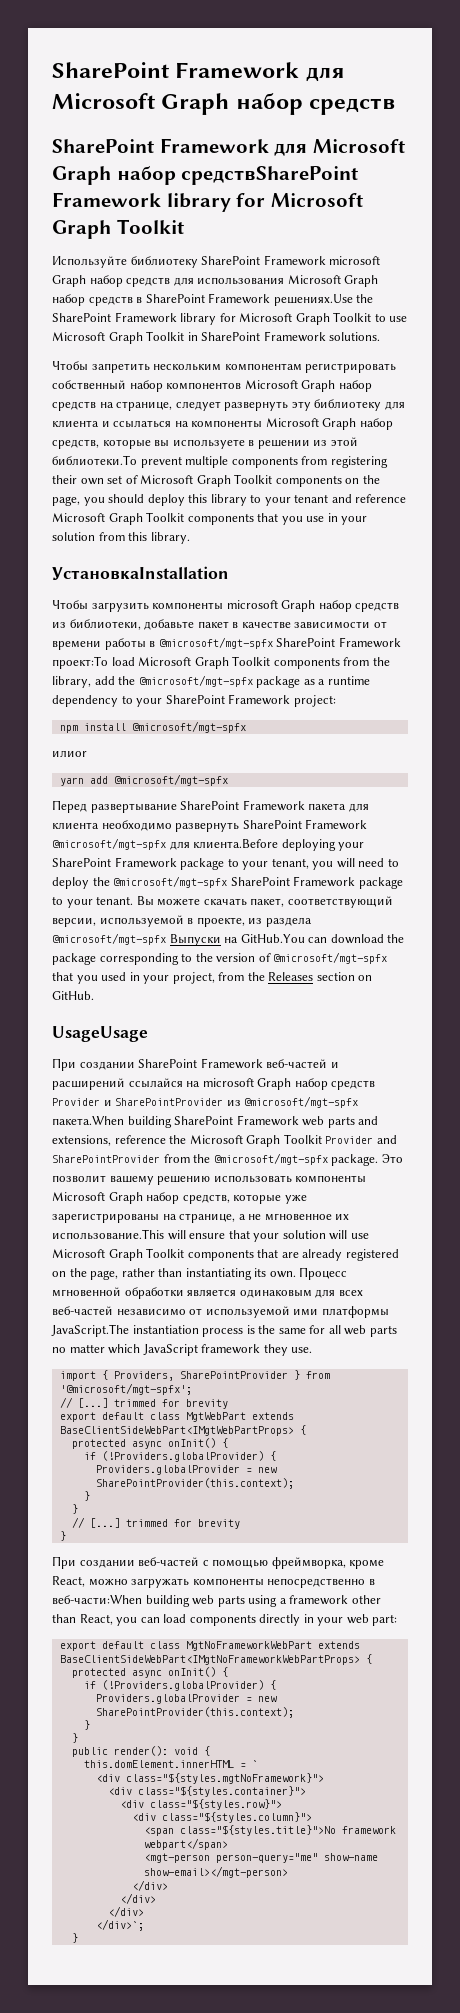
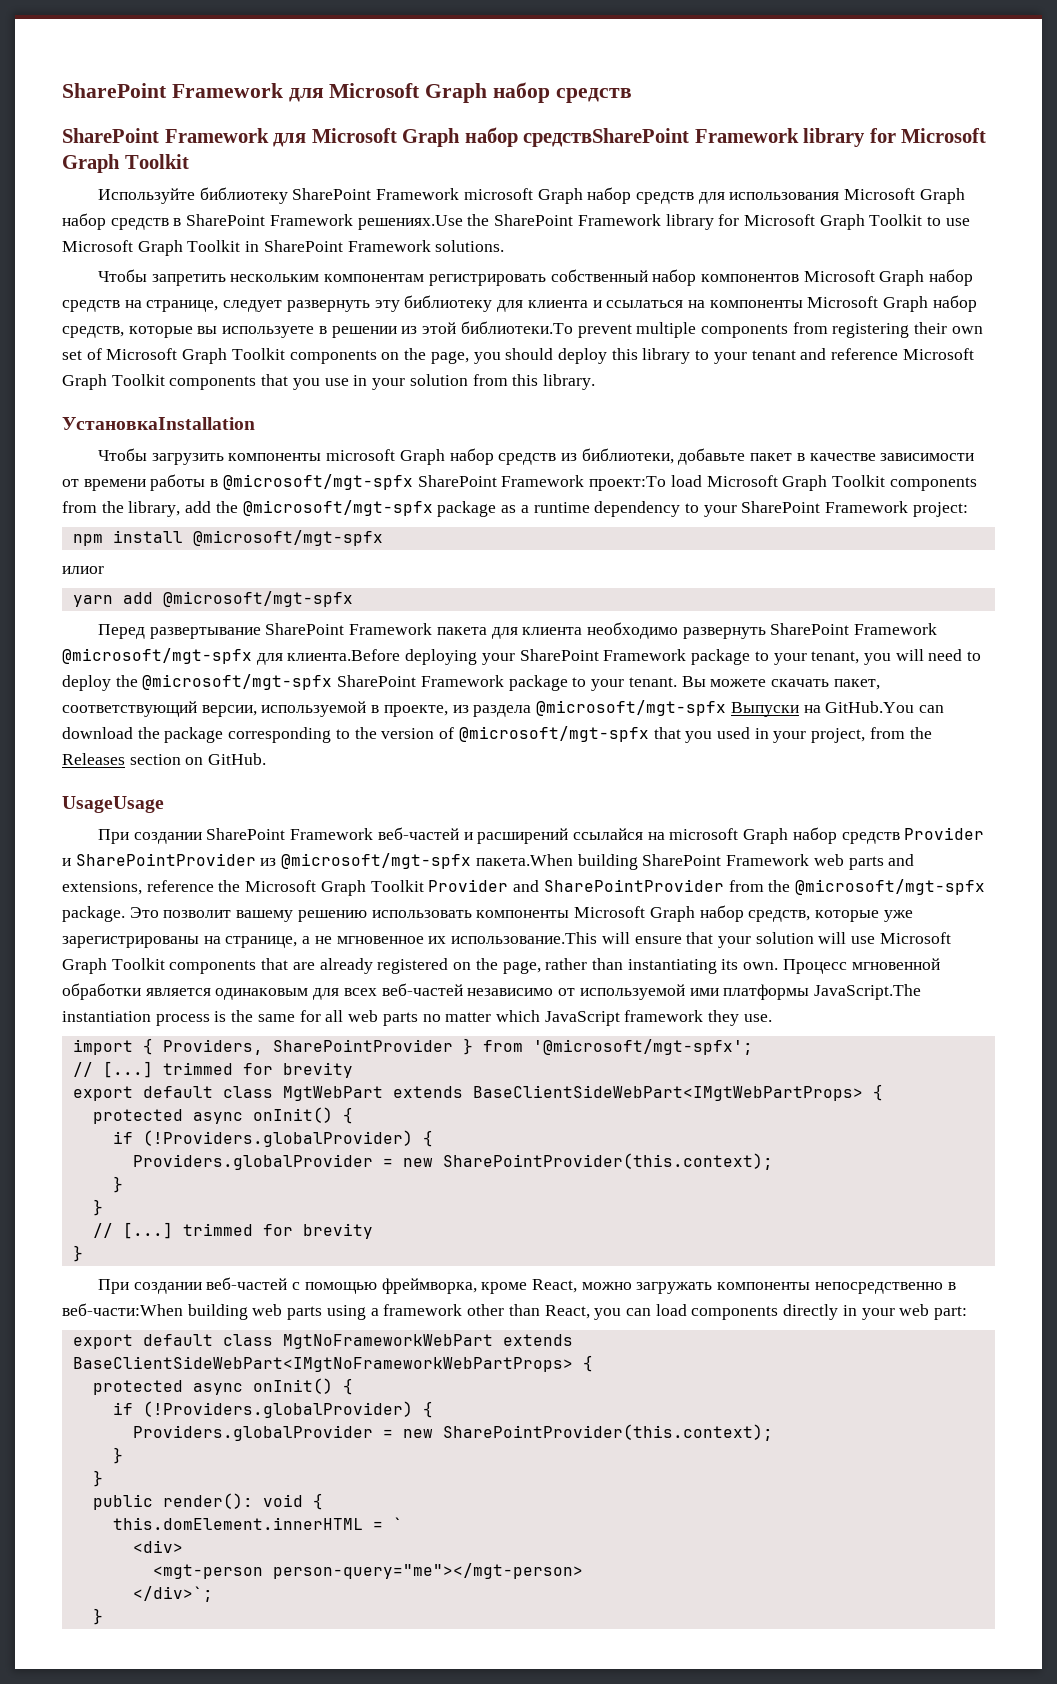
[95,1773,324,1784] [107,1786,306,1797] [119,1799,282,1810] [131,1812,312,1823] [143,1825,396,1836] [143,1838,228,1850] [143,1853,378,1863] [143,1866,288,1878] [131,1880,168,1891] [119,1893,156,1904] [107,1906,144,1917] <div class="${styles.mgtNoFramework}"> // <div class="${styles.container}"> // <div class="${styles.row}"> // <div class="${styles.column}"> // <span class="${styles.title}">No framework webpart</span> // <mgt-person person-query="me" show-name show-email></mgt-person> // </div> // </div> // </div> -> [132,1540,183,1553] [152,1563,583,1579] <div> // <mgt-person person-query="me"></mgt-person>

